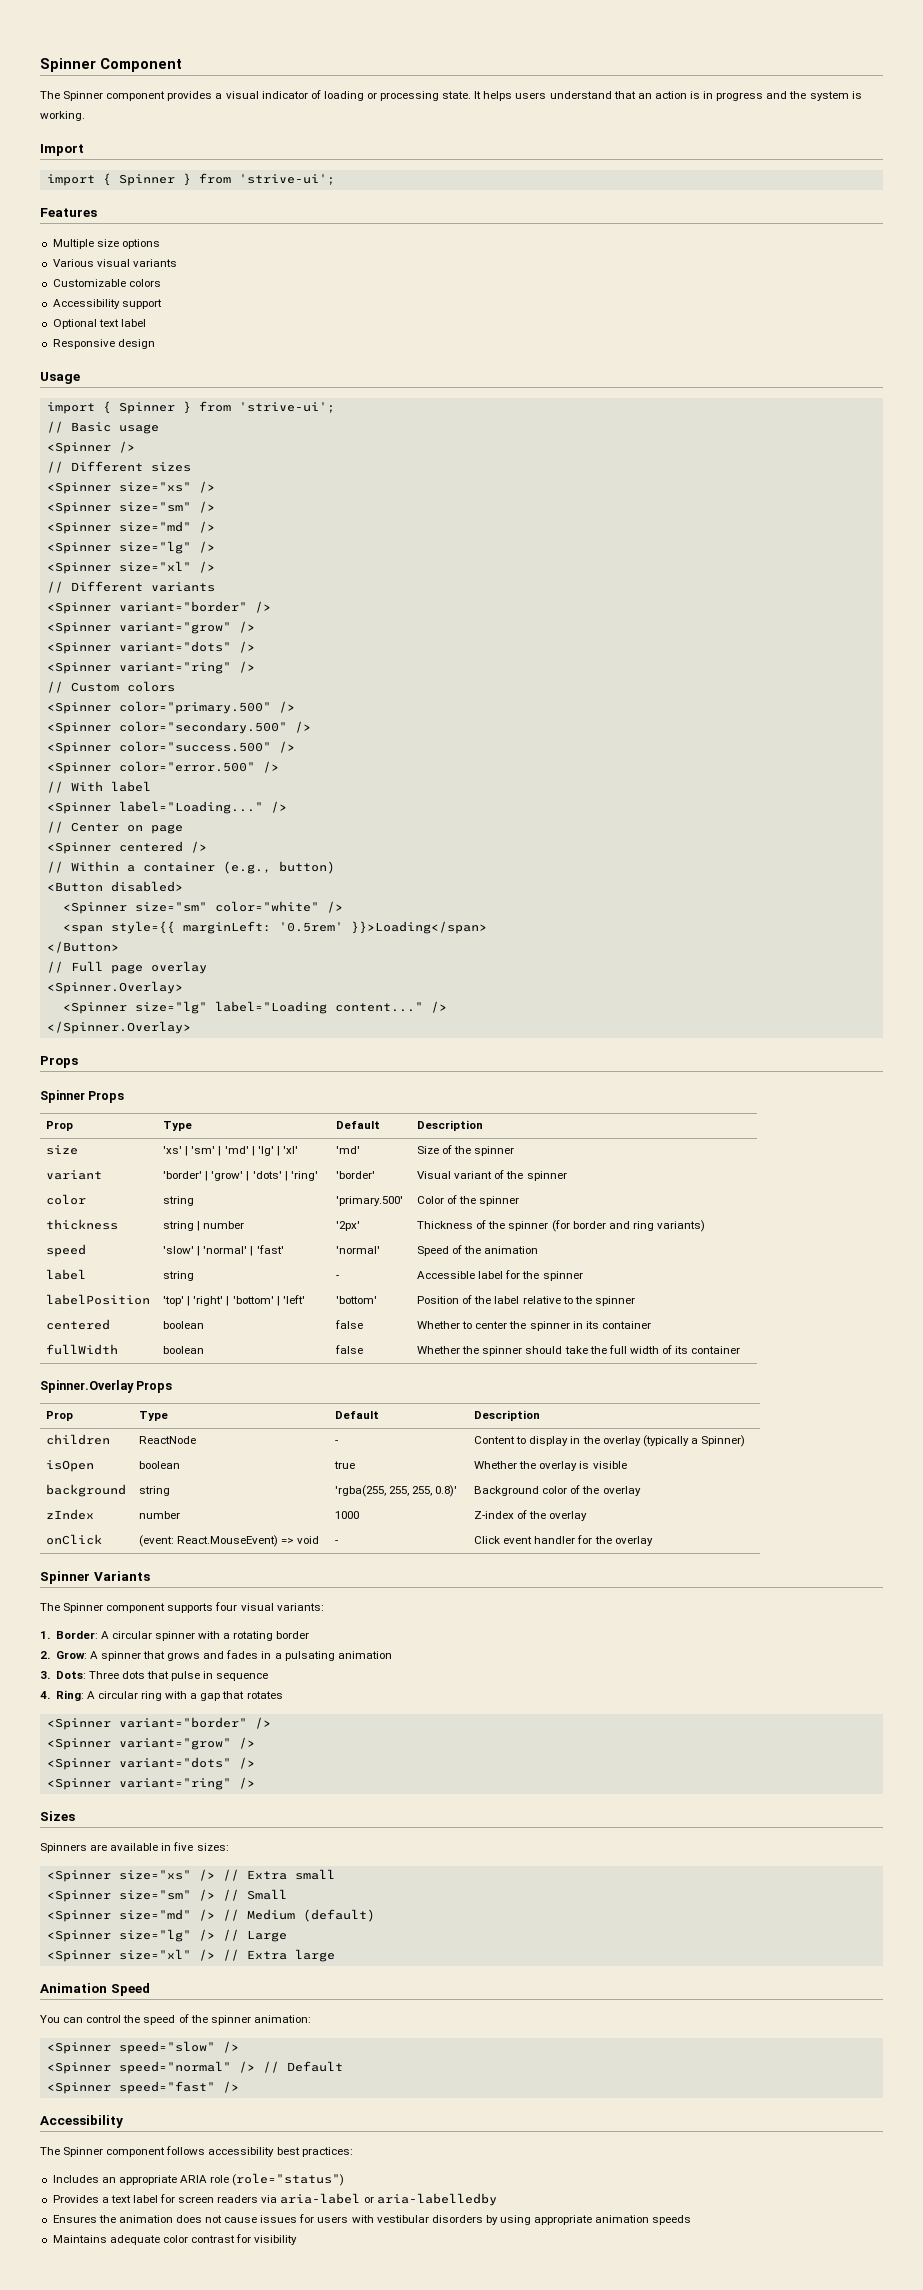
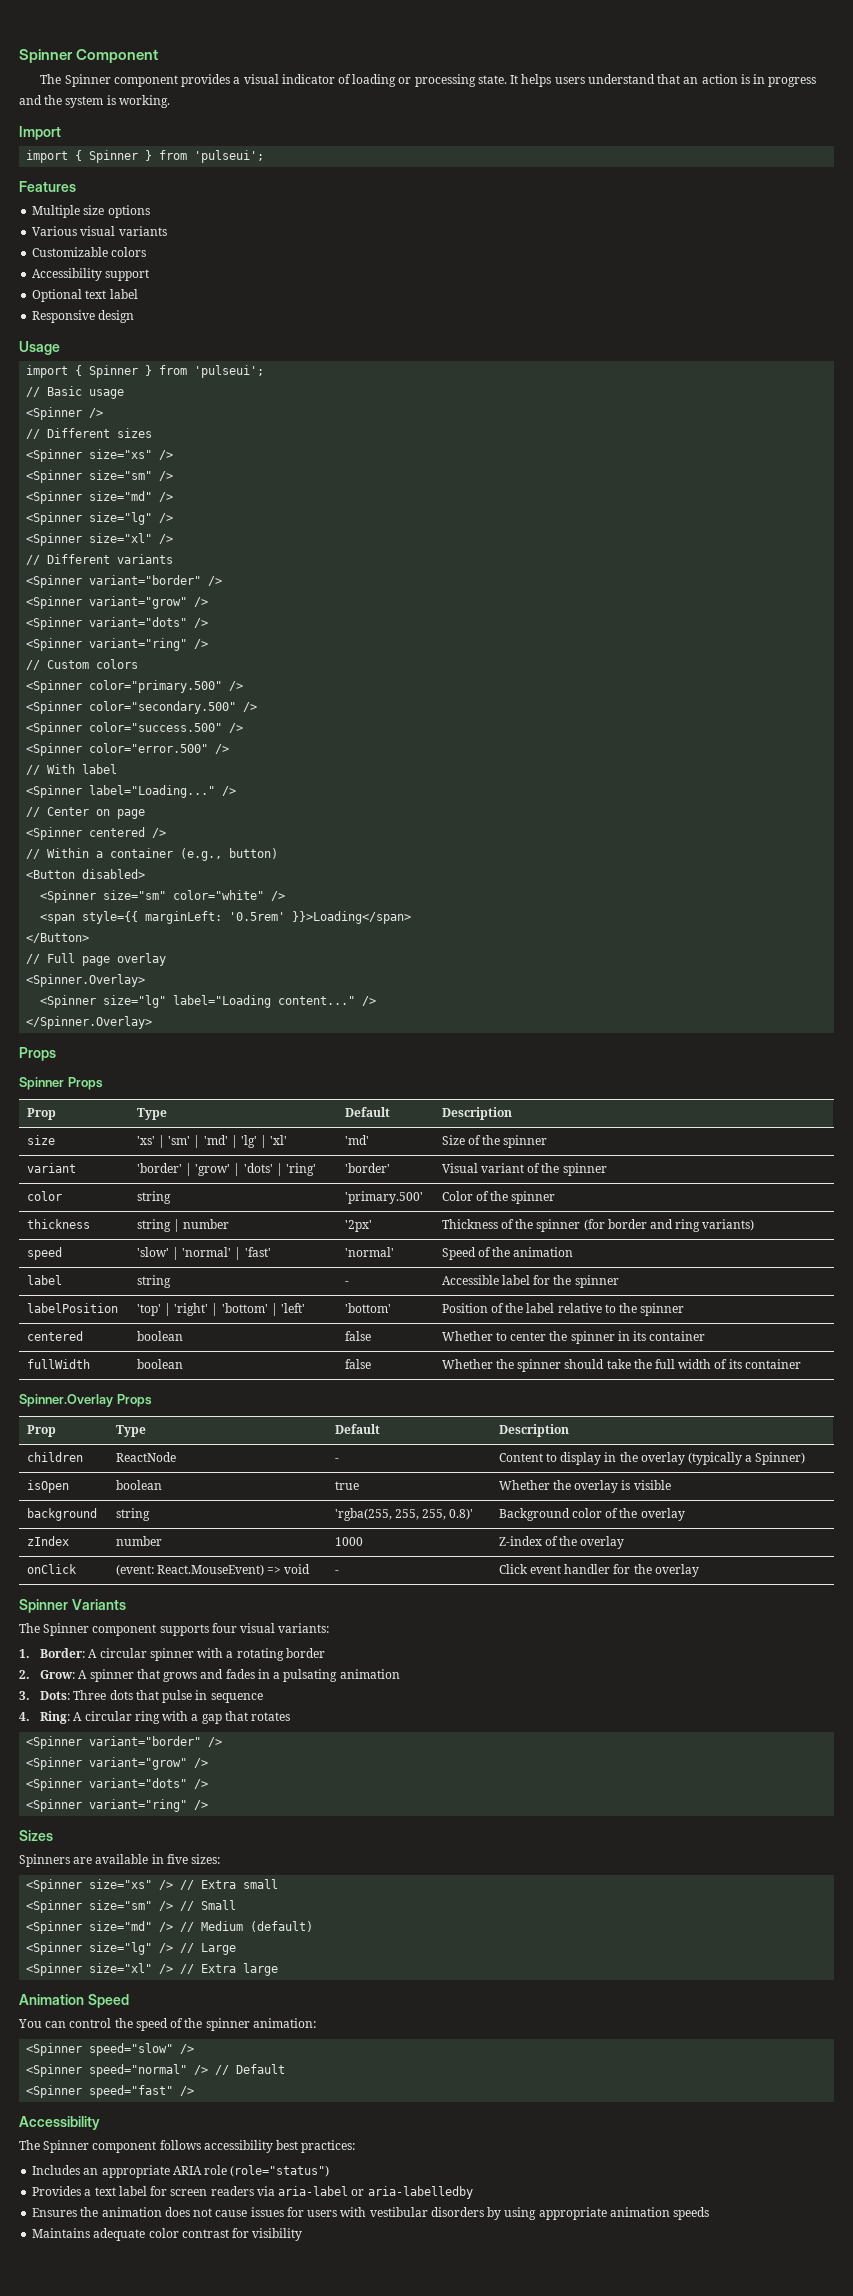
[238,174,335,185] 'strive-ui'; -> [194,150,265,163] 'pulseui';
[238,402,335,413] 'strive-ui'; -> [194,365,265,378] 'pulseui';

